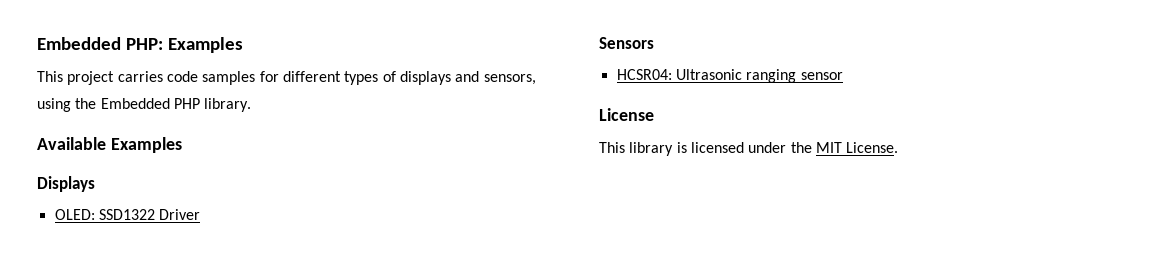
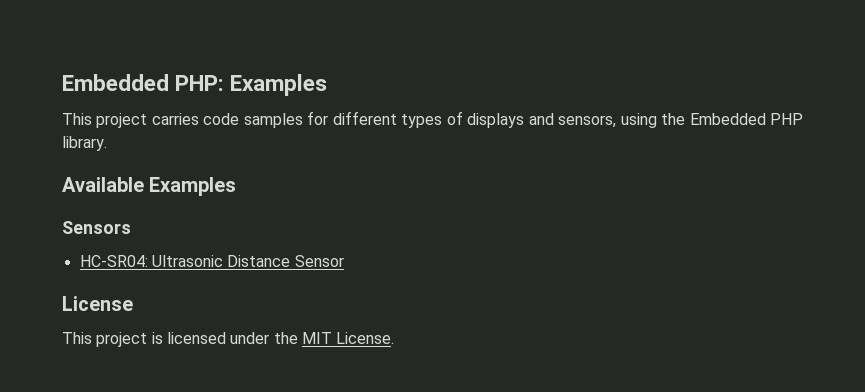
[37,176,95,192] [54,209,201,220] [599,37,654,49] [616,69,843,83] Displays // OLED: SSD1322 Driver // Sensors // HCSR04: Ultrasonic ranging sensor -> [62,221,131,234] [79,255,344,267] Sensors // HC-SR04: Ultrasonic Distance Sensor
[629,142,674,156] library -> [96,332,148,347] project

